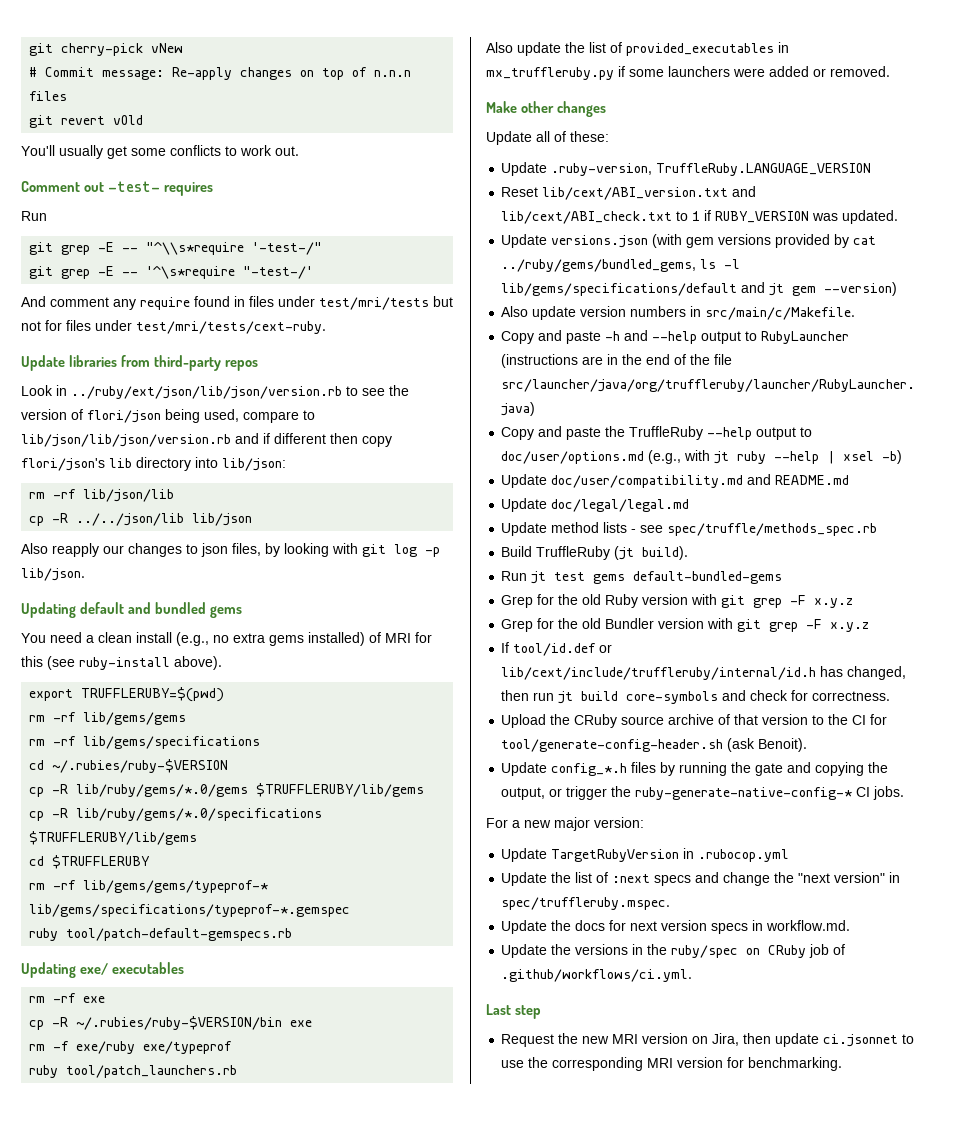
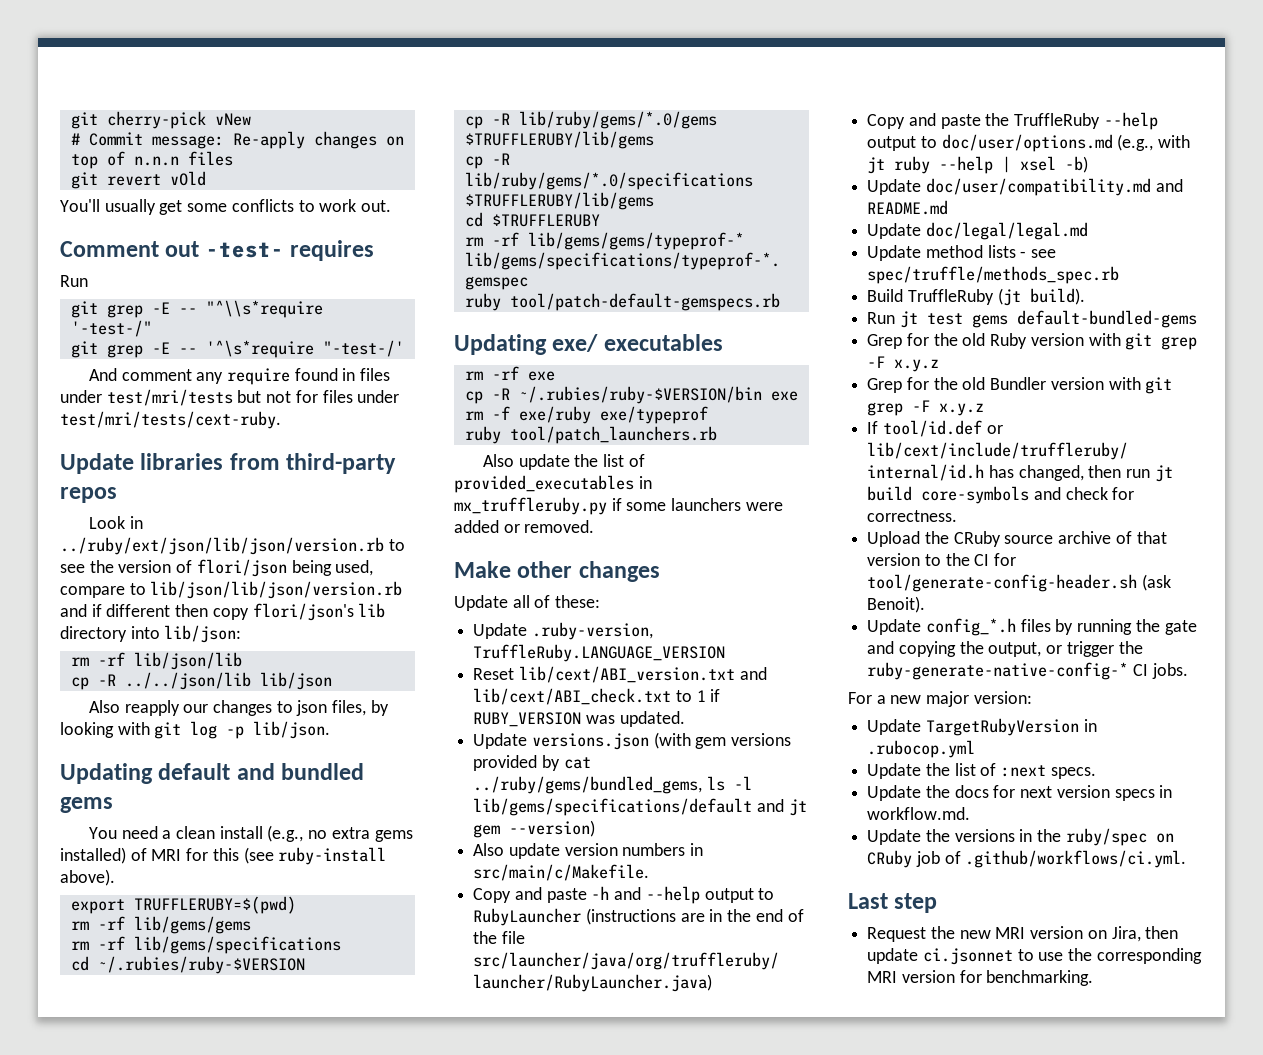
[654,872,901,886] [501,897,671,910] specs and change the "next version" in spec/truffleruby.mspec. -> [1050,767,1096,779] specs.

